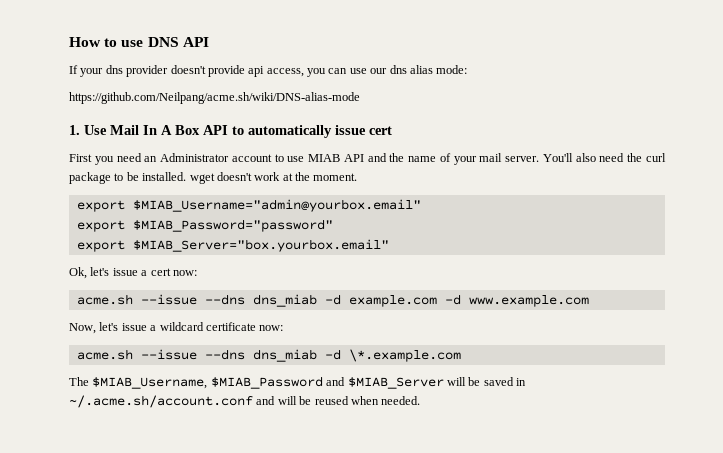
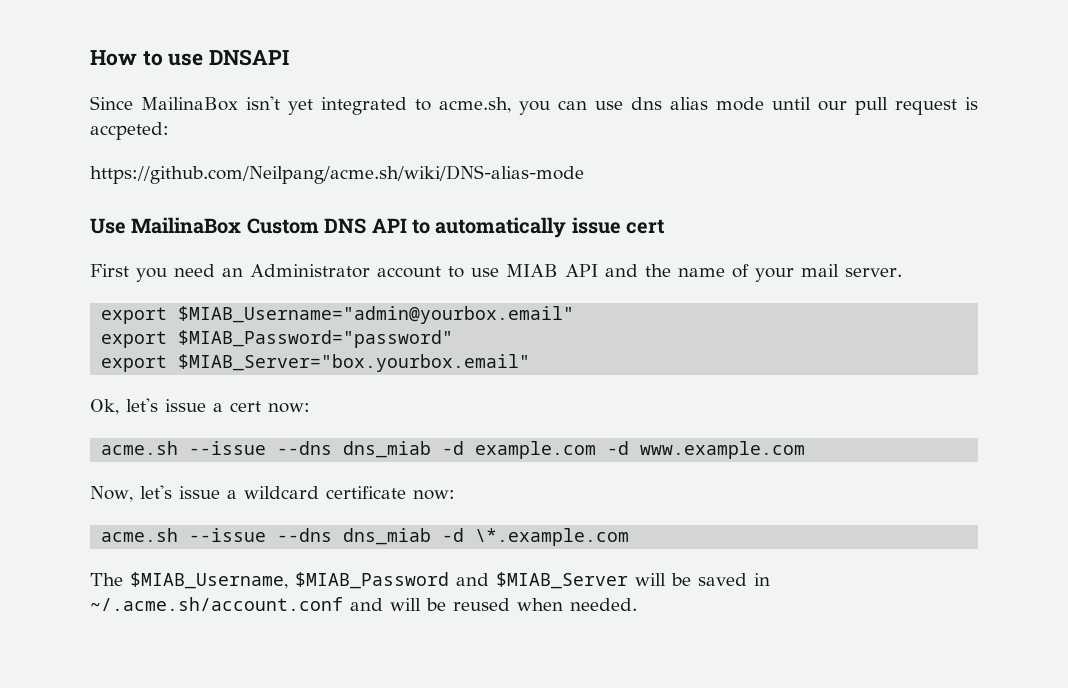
[147,37,209,47] [69,65,304,77] DNS API // If your dns provider doesn't provide api access, -> [209,49,290,66] [90,96,511,115] DNSAPI // Since MailinaBox isn't yet integrated to acme.sh,
[370,68,388,74] our -> (623, 105) none
[436,65,468,74] [69,92,360,104] [69,125,200,135] mode: // https://github.com/Neilpang/acme.sh/wiki/DNS-alias-mode // 1. Use Mail In A Box -> [716,97,978,115] [90,122,169,140] [90,165,584,184] [90,217,367,234] mode until our pull request is accpeted: // https://github.com/Neilpang/acme.sh/wiki/DNS-alias-mode // Use MailinaBox Custom DNS
[542,153,667,162] [69,172,358,184] You'll also need the curl package to be installed. wget doesn't work at the moment. -> (902, 272) none

